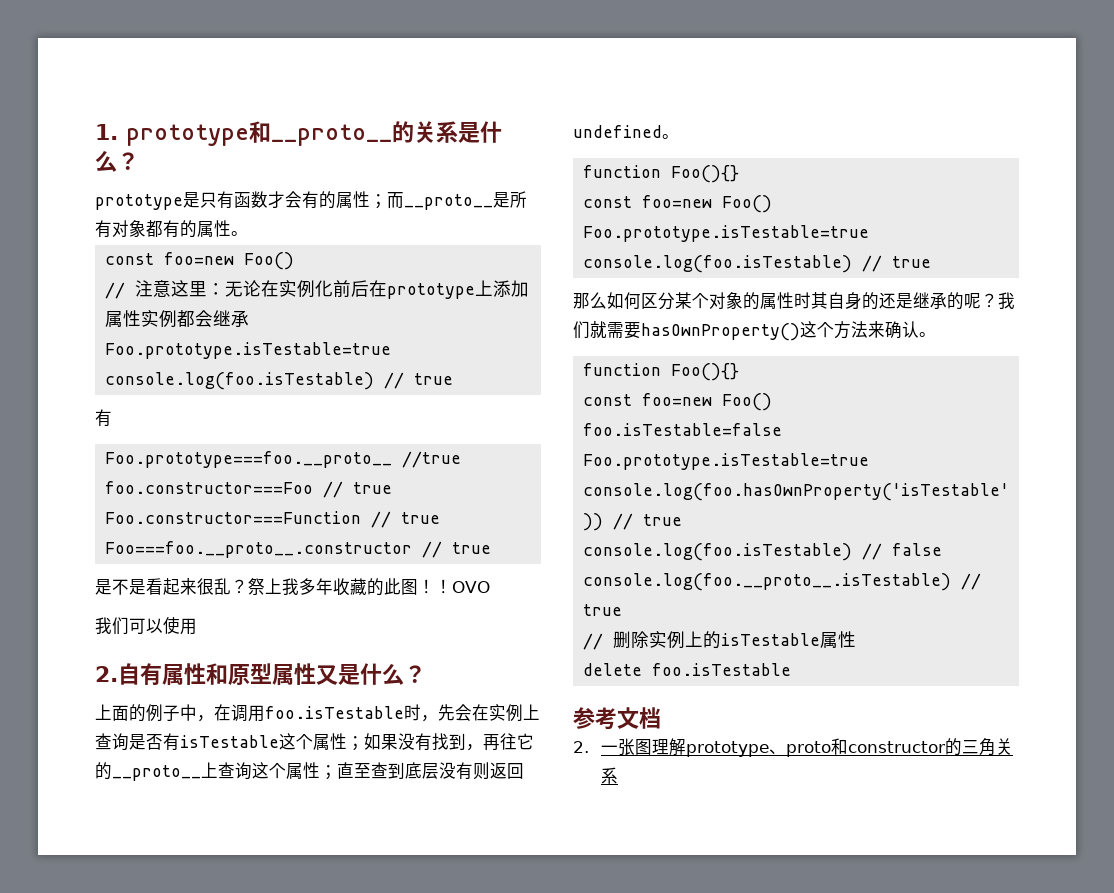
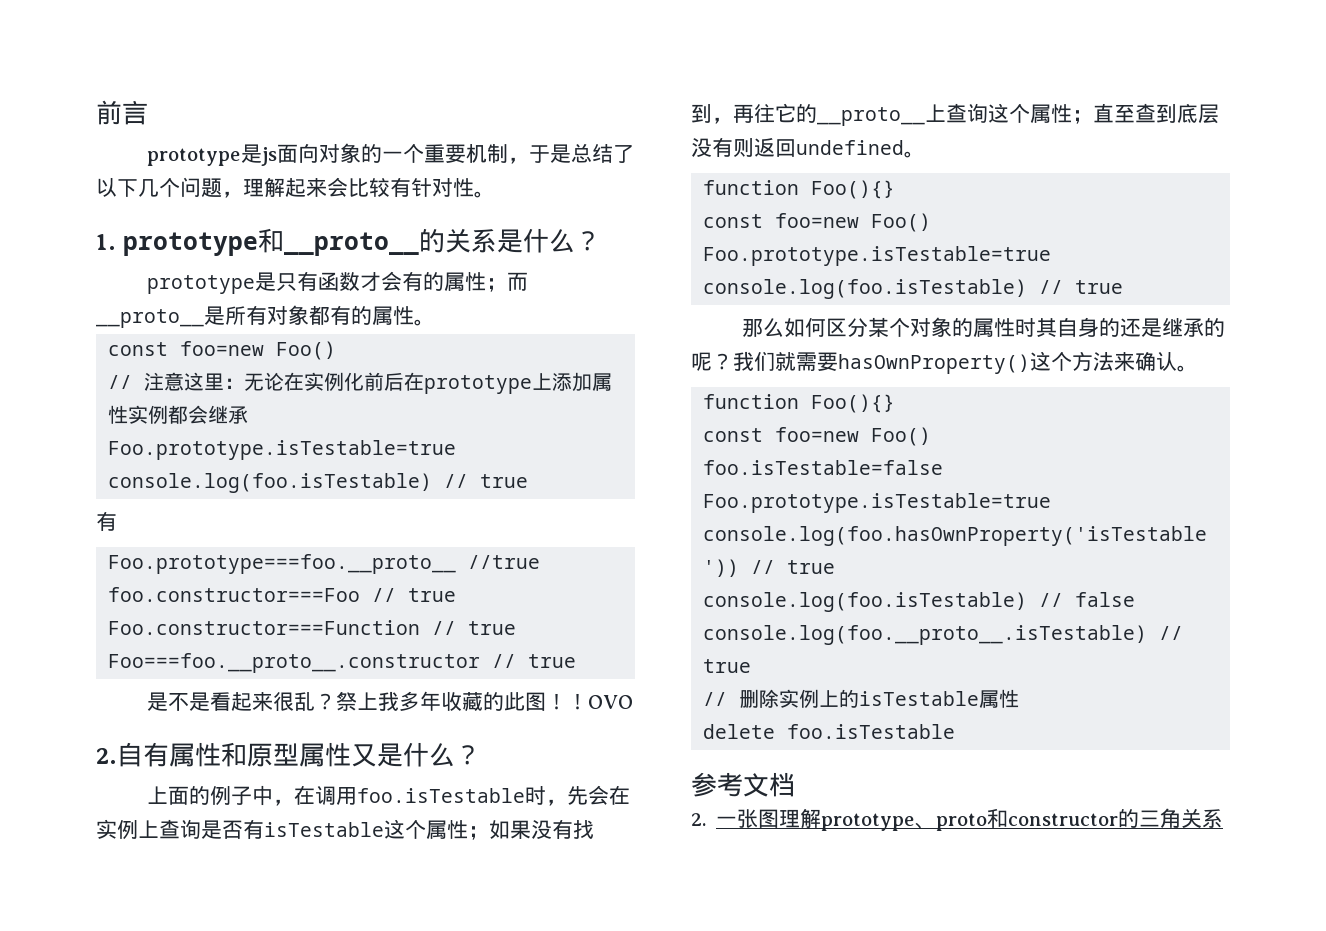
(95, 132) none -> [96,100,148,125] [146,143,634,166] [96,177,495,198] 前言 // prototype是js面向对象的一个重要机制，于是总结了以下几个问题，理解起来会比较有针对性。 //
[95,617,197,635] // 我们可以使用 -> (633, 702) none

